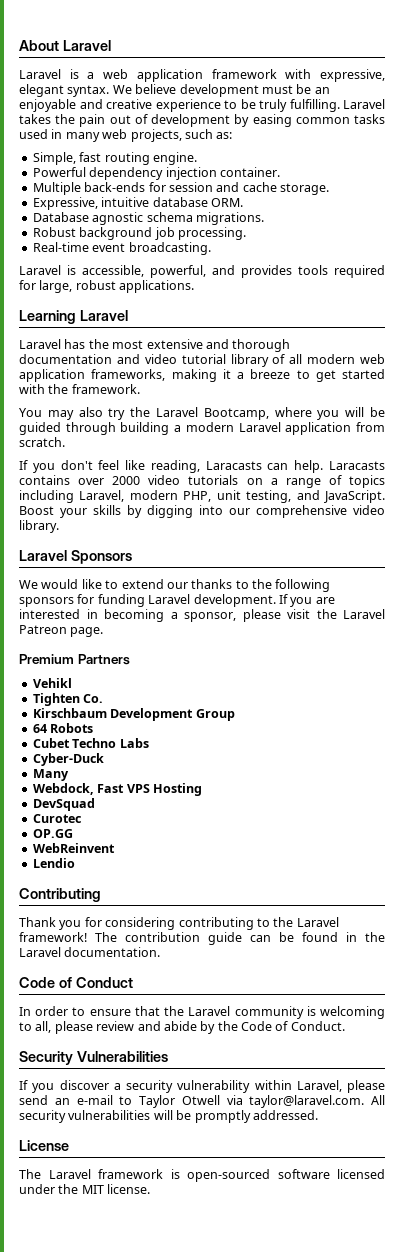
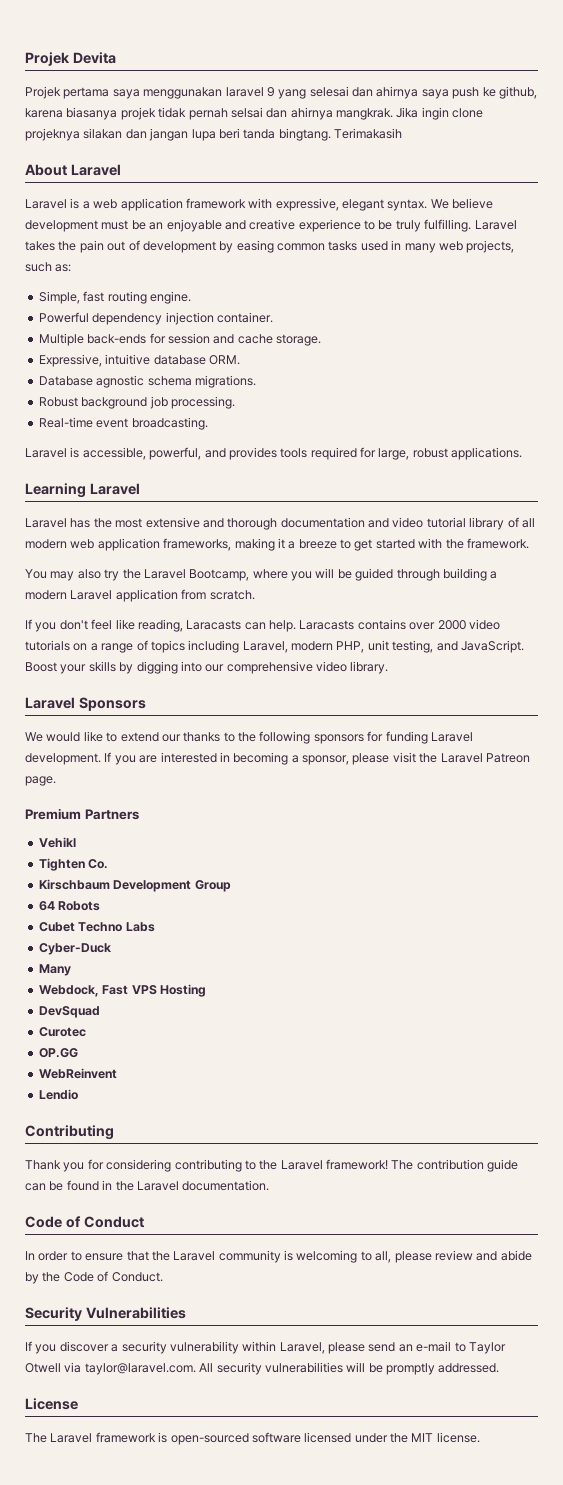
(19, 45) none -> [25,52,116,66] [25,86,537,99] [25,107,484,120] [25,128,402,141] Projek Devita // Projek pertama saya menggunakan laravel 9 yang selesai dan ahirnya saya push ke github, karena biasanya projek tidak pernah selsai dan ahirnya mangkrak. Jika ingin clone projeknya silakan dan jangan lupa beri tanda bingtang. Terimakasih //

